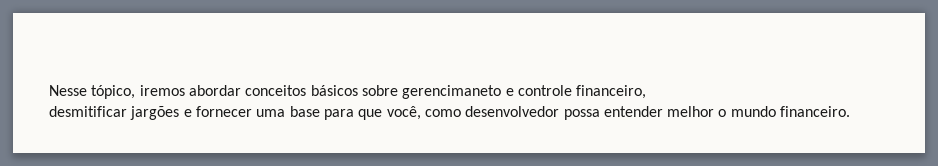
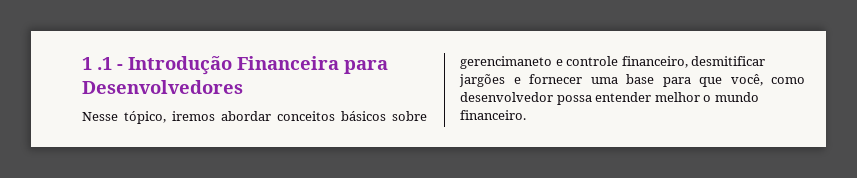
(49, 90) none -> [82,56,388,75] [82,80,243,94] 1 .1 - Introdução Financeira para Desenvolvedores //
(647, 92) // -> (688, 62) none

